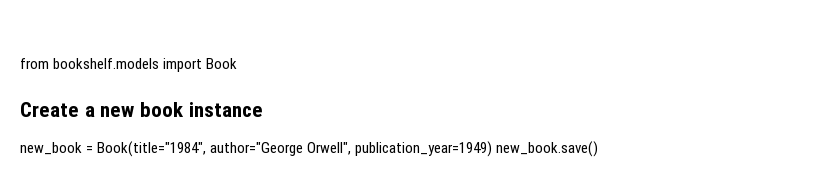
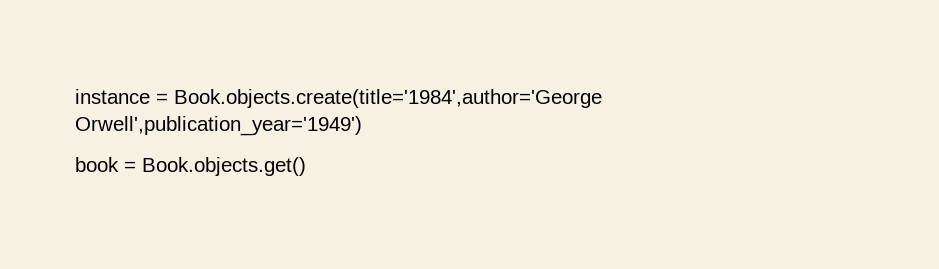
[20,58,238,72] [20,102,263,117] [20,141,599,157] from bookshelf.models import Book // Create a new book instance // new_book = Book(title="1984", author="George Orwell", publication_year=1949) new_book.save() -> [75,89,602,108] [75,116,362,136] [75,157,306,176] instance = Book.objects.create(title='1984',author='George Orwell',publication_year='1949') // book = Book.objects.get()

